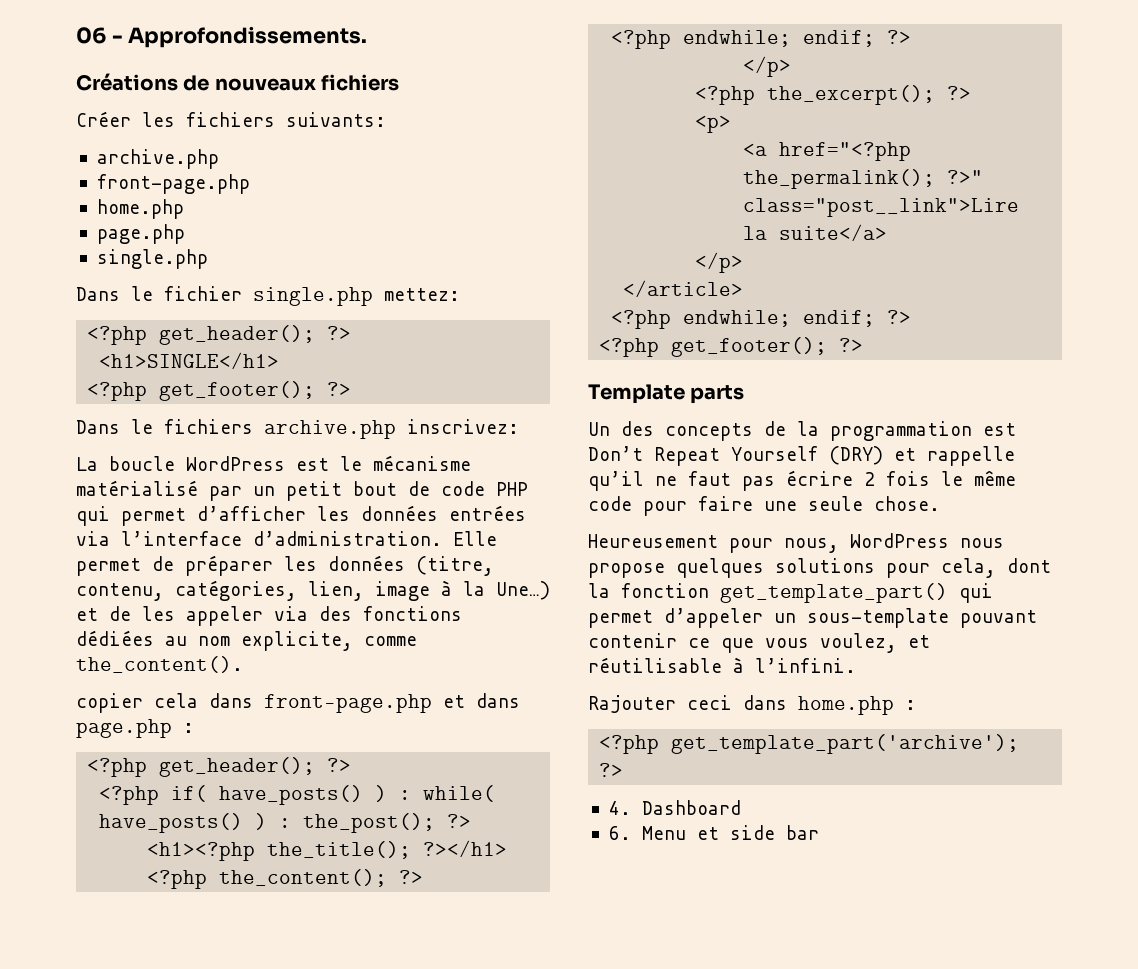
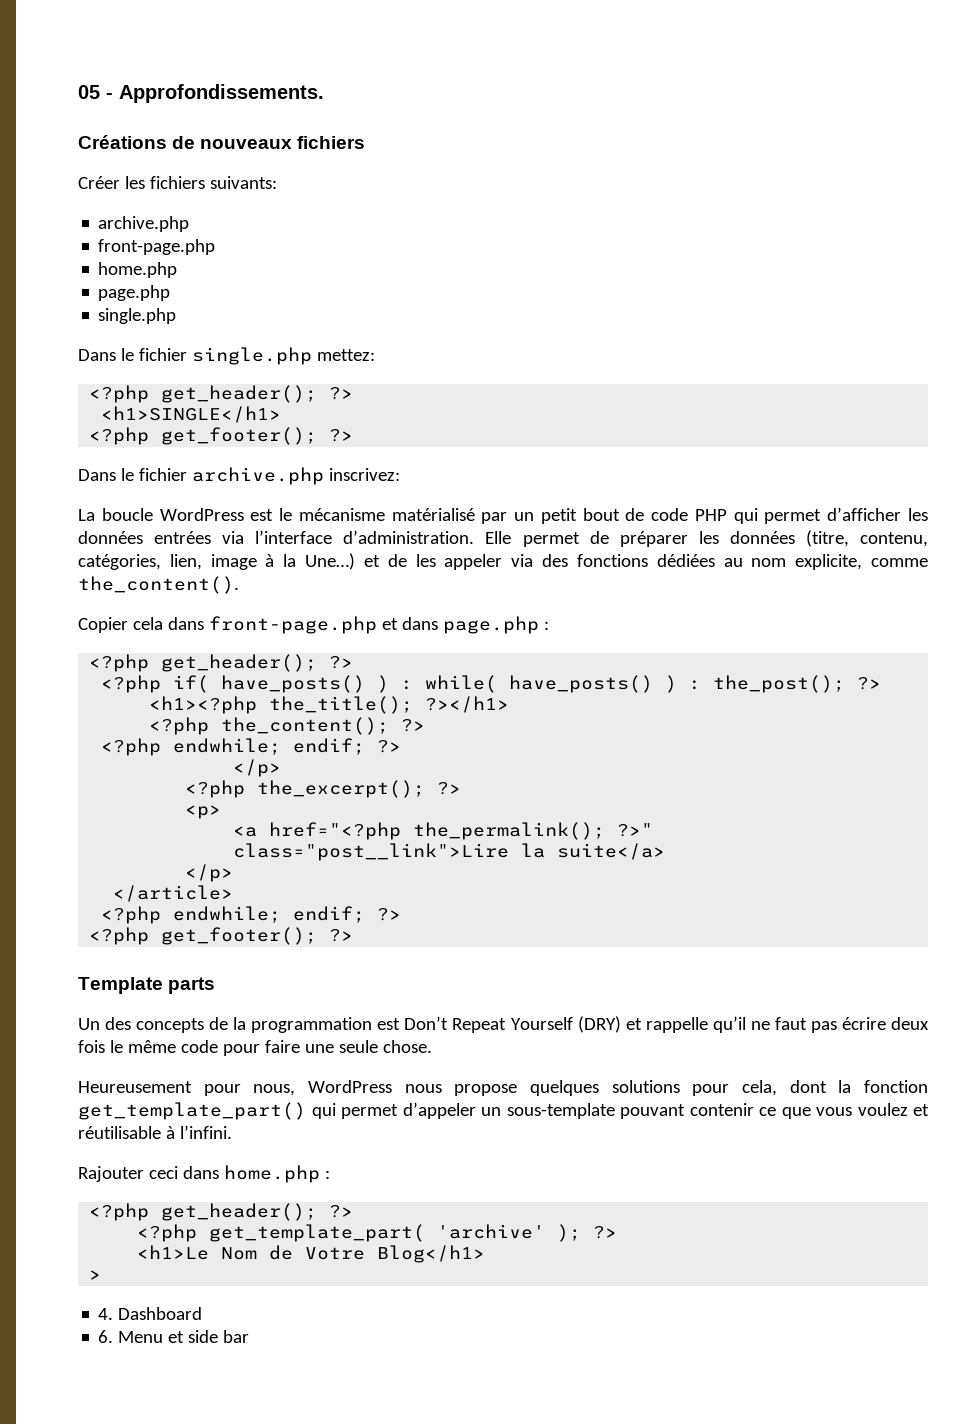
[76,27,106,44] 06 -> [78,85,100,99] 05
[164,419,253,434] fichiers -> [138,468,187,481] fichier
[76,693,143,713] copier -> [78,617,128,633] Copier
[864,472,875,486] 2 -> [890,1017,929,1030] deux
[820,633,897,653] voulez, -> [857,1103,908,1116] voulez
[671,734,1020,754] [599,763,624,777] get_template_part('archive'); ?> -> [161,1203,354,1221] [137,1224,618,1242] [137,1245,486,1263] [89,1270,102,1280] get_header(); ?> // <?php get_template_part( 'archive' ); ?> // <h1>Le Nom de Votre Blog</h1> // >

